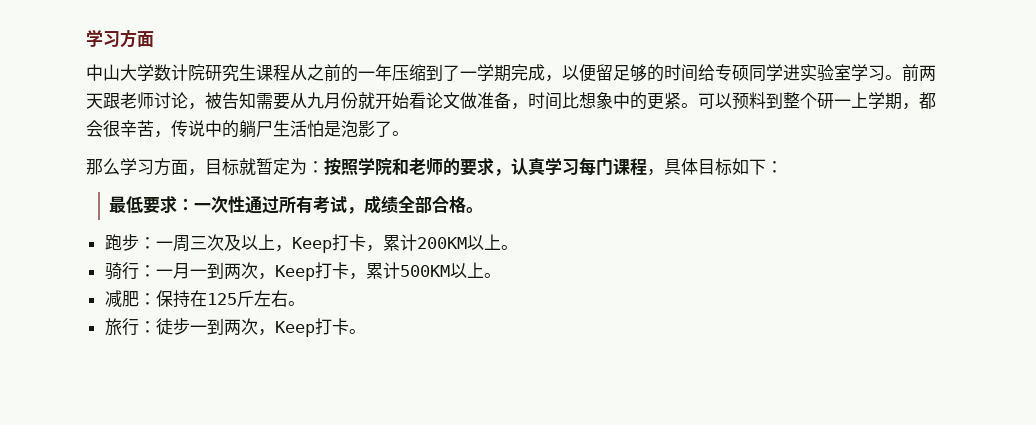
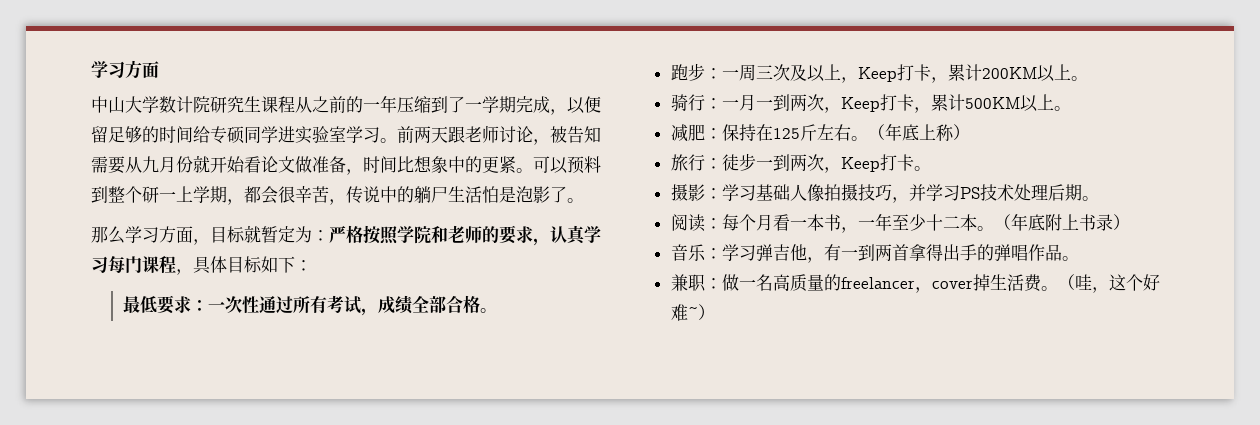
(324, 167) none -> [329,225,363,243] 严格
(305, 303) none -> [867,123,970,141] （年底上称）
(366, 331) none -> [670,184,1099,203] [670,213,1130,233] [670,244,1079,263] [670,274,1160,293] [670,304,715,321] // 摄影：学习基础人像拍摄技巧，并学习PS技术处理后期。 // 阅读：每个月看一本书，一年至少十二本。（年底附上书录） // 音乐：学习弹吉他，有一到两首拿得出手的弹唱作品。 // 兼职：做一名高质量的freelancer，cover掉生活费。（哇，这个好难~）

